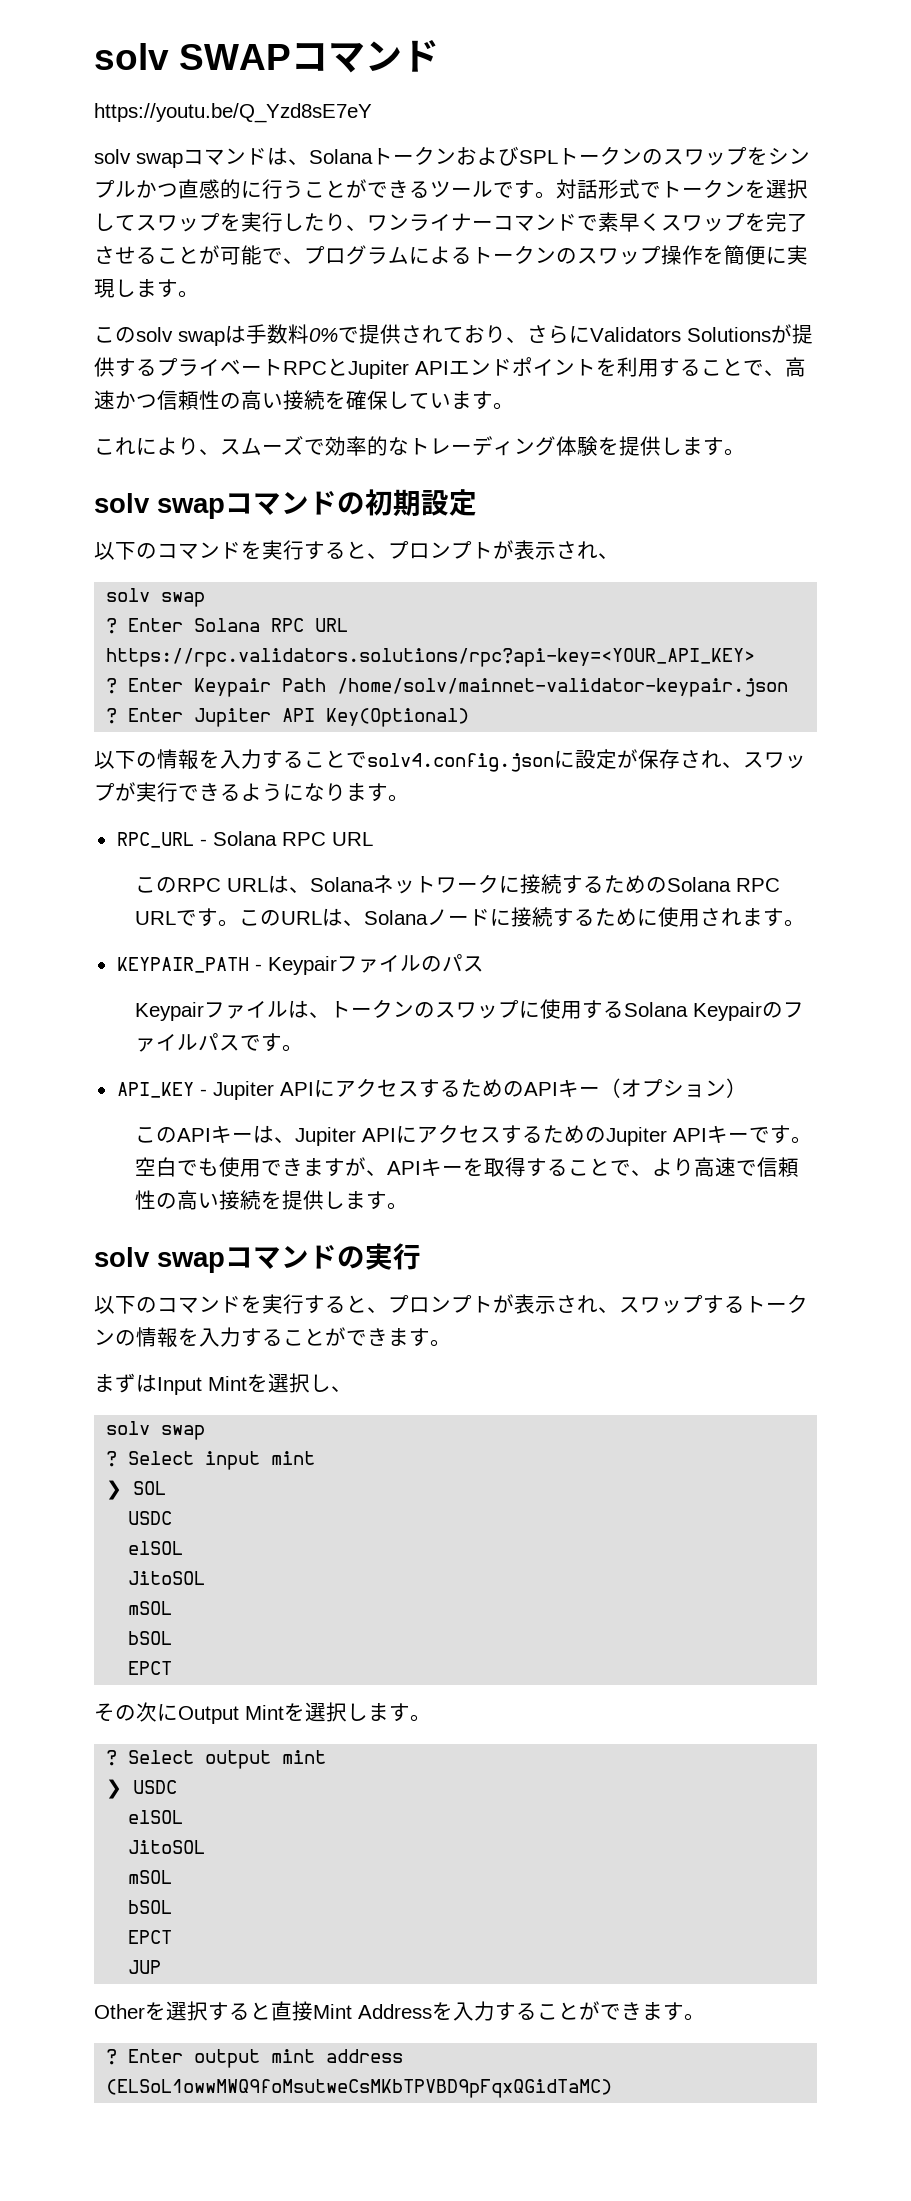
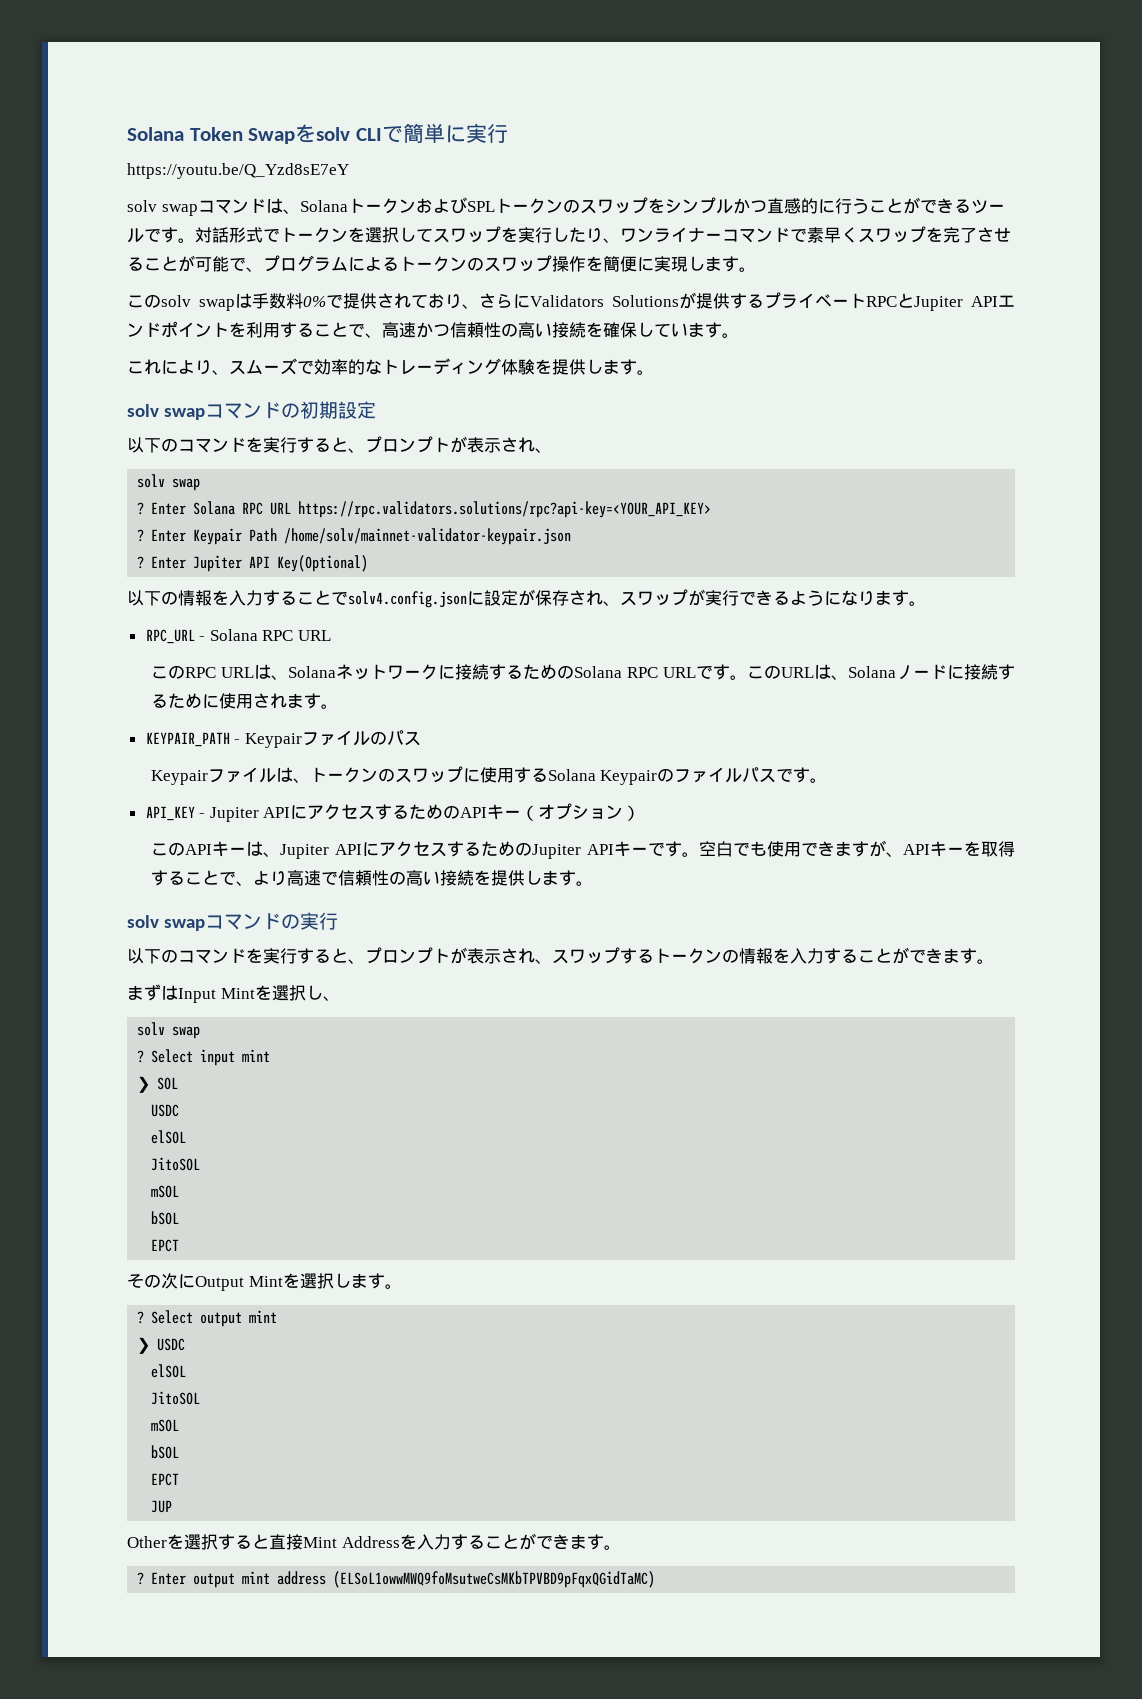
[94,40,439,73] solv SWAPコマンド -> [127,123,508,144] Solana Token Swapをsolv CLIで簡単に実行

